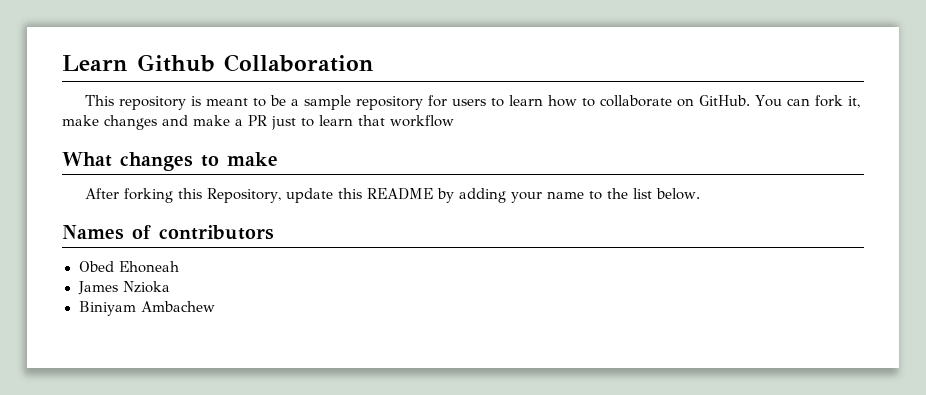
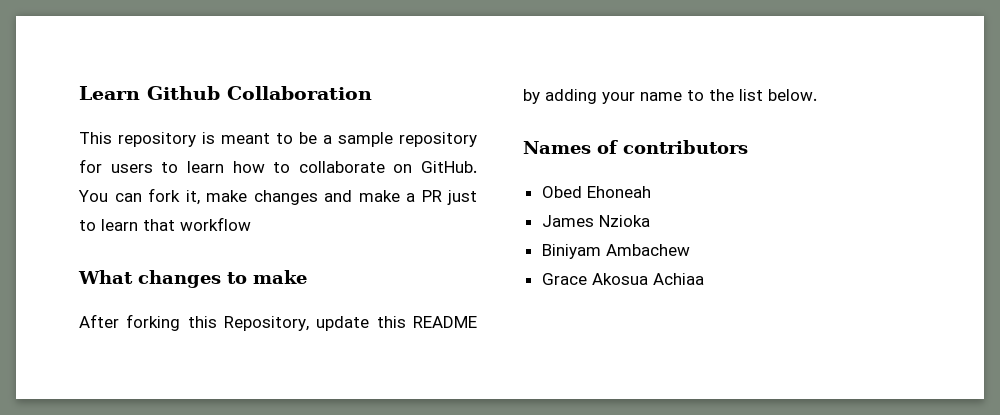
(215, 306) none -> [541,273,704,285] // Grace Akosua Achiaa

